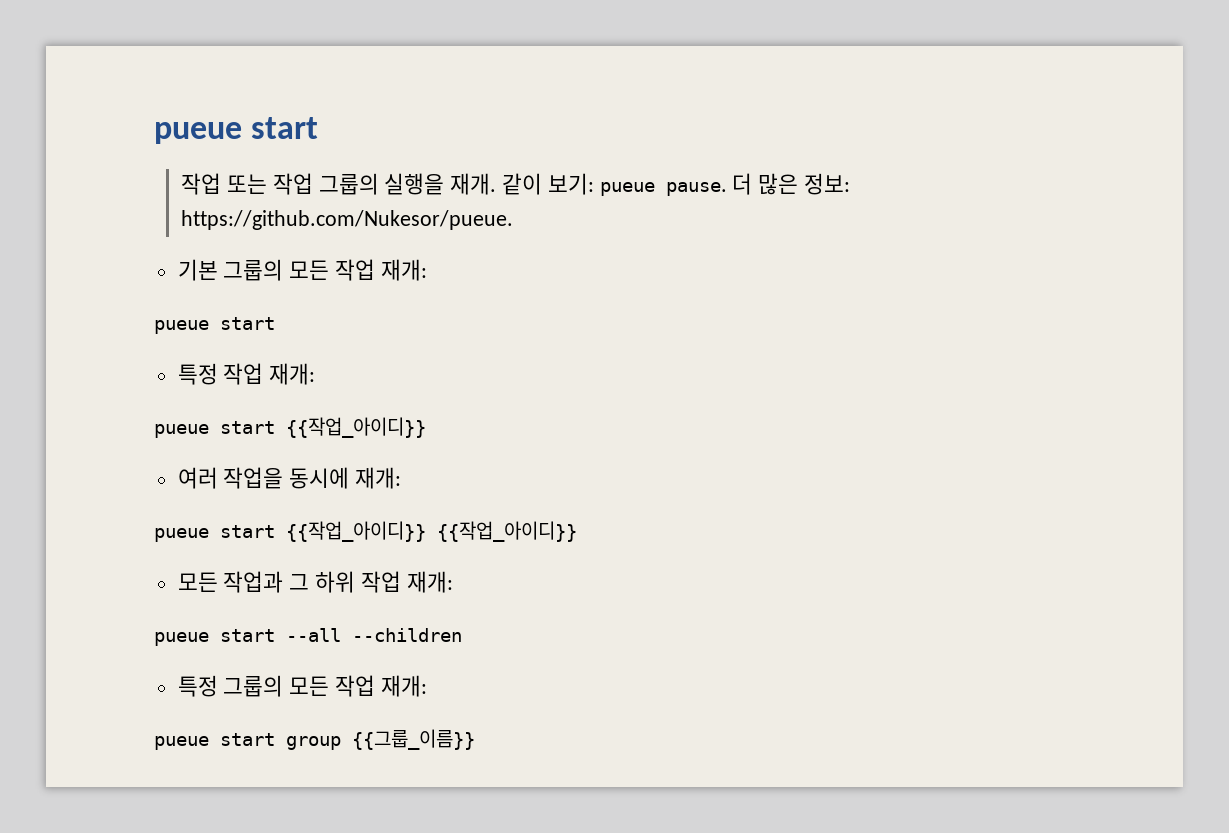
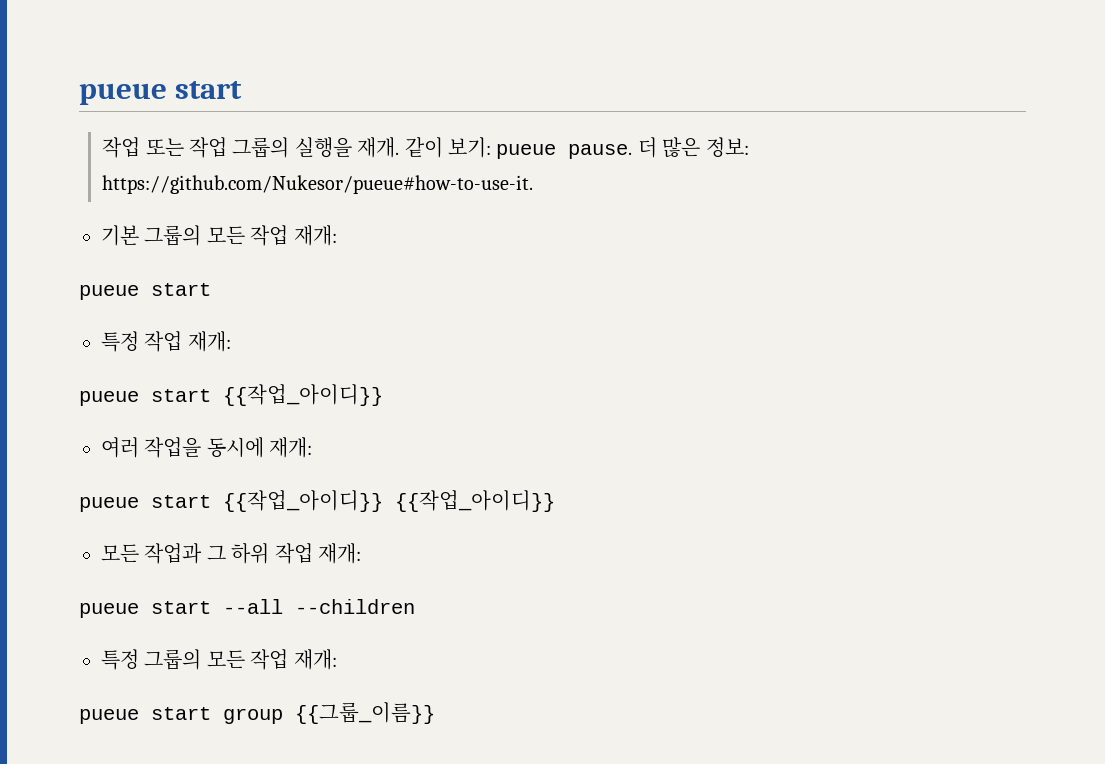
[181,210,514,230] https://github.com/Nukesor/pueue. -> [102,175,534,194] https://github.com/Nukesor/pueue#how-to-use-it.

